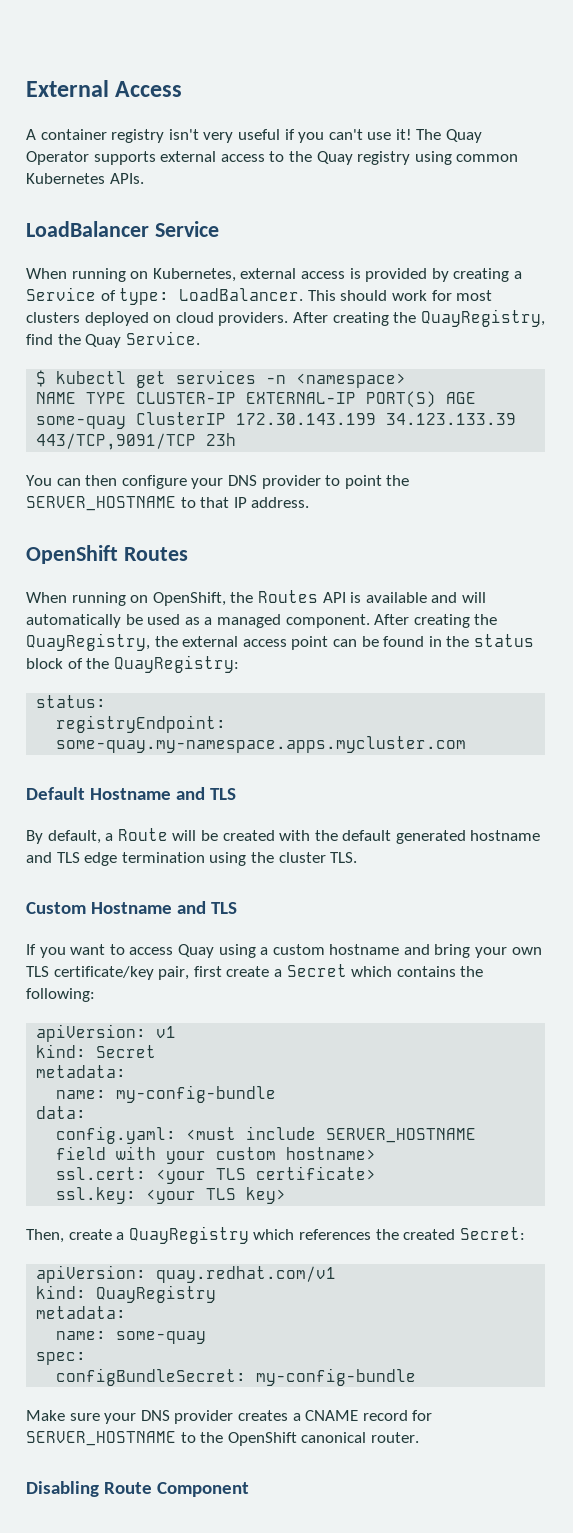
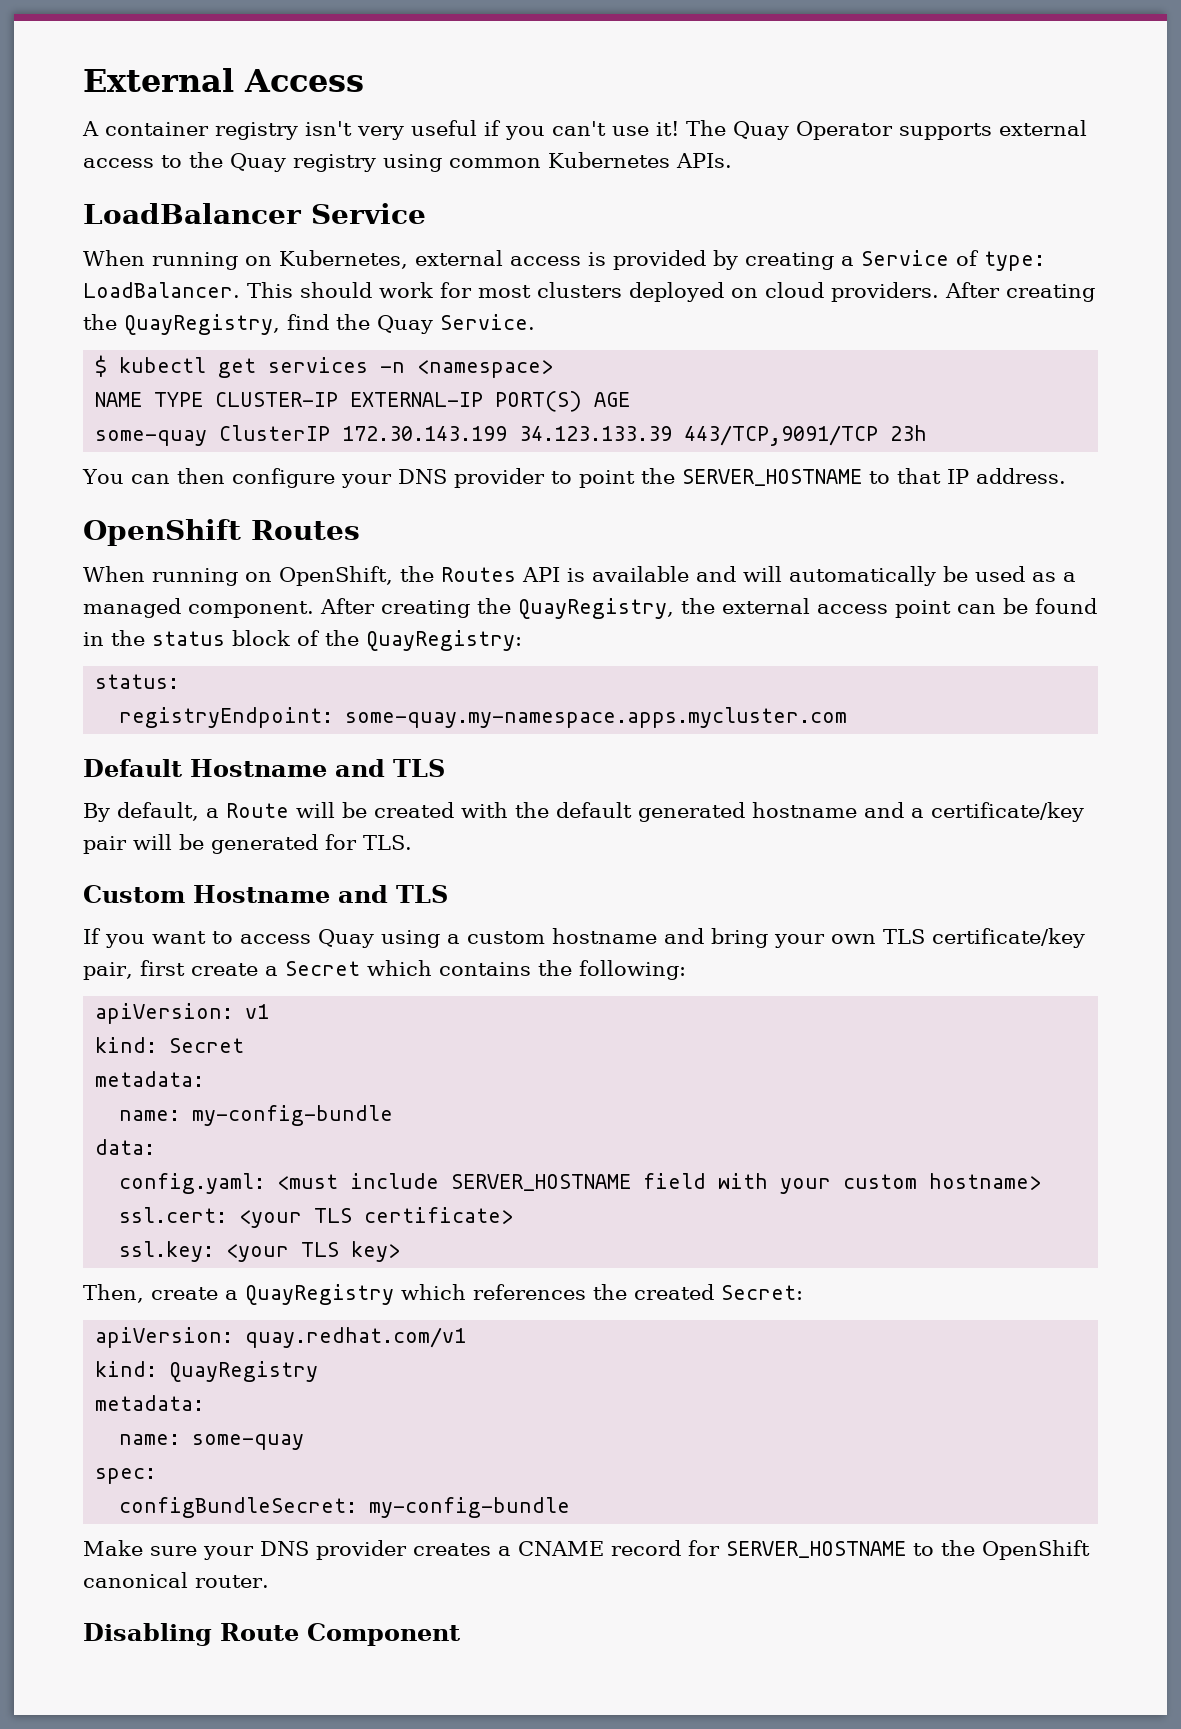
[56,852,326,866] TLS edge termination using the cluster -> [911,802,1084,822] [83,834,357,854] a certificate/key pair will be generated for

